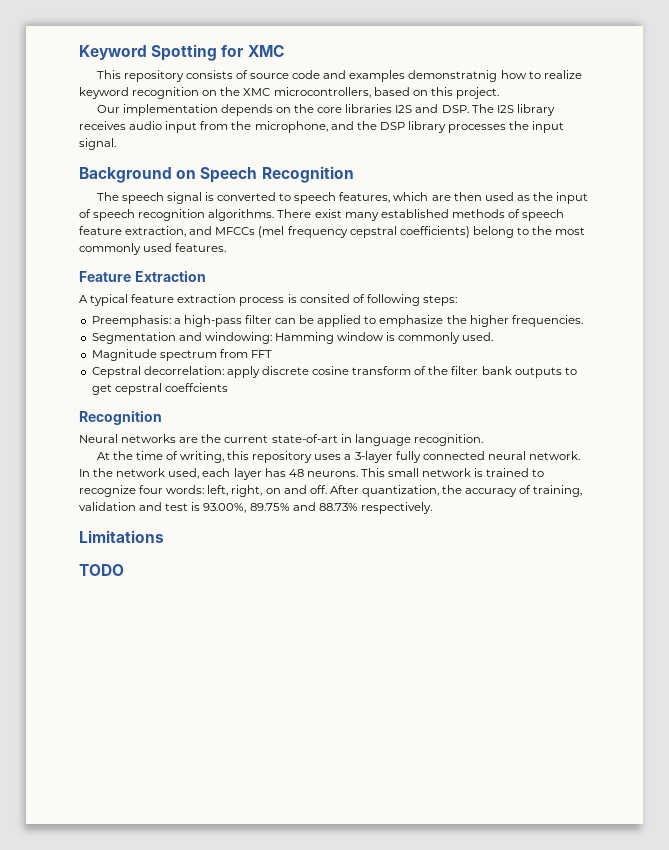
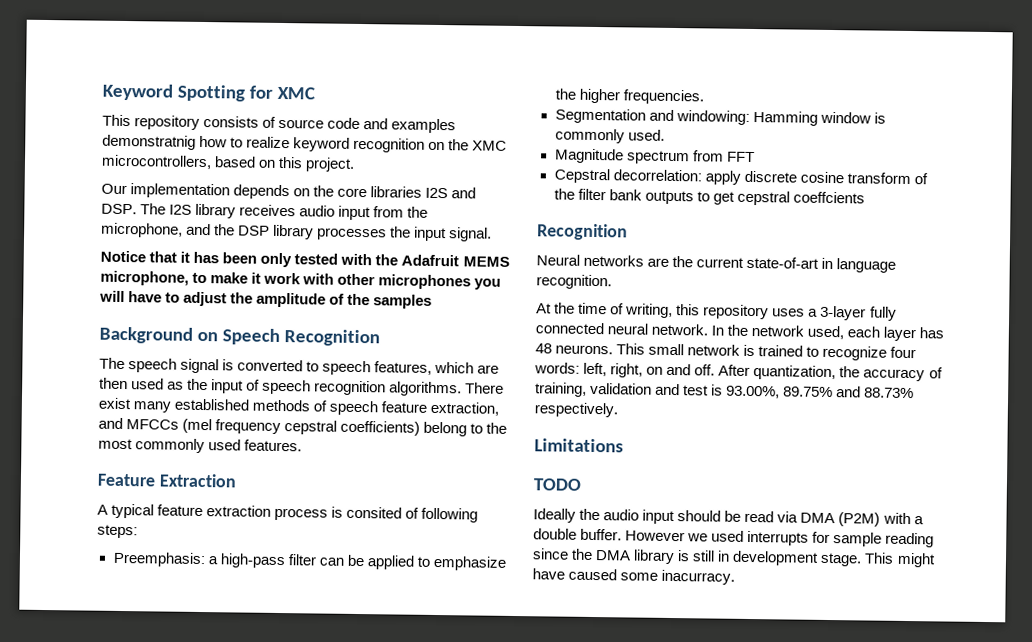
(116, 144) none -> [100,250,510,268] [100,270,502,290] [99,290,433,309] // Notice that it has been only tested with the Adafruit MEMS microphone, to make it work with other microphones you will have to adjust the amplitude of the samples
(124, 570) none -> [533,508,924,527] [533,528,935,548] [532,548,936,568] [532,568,736,585] // Ideally the audio input should be read via DMA (P2M) with a double buffer. However we used interrupts for sample reading since the DMA library is still in development stage. This might have caused some inacurracy.

